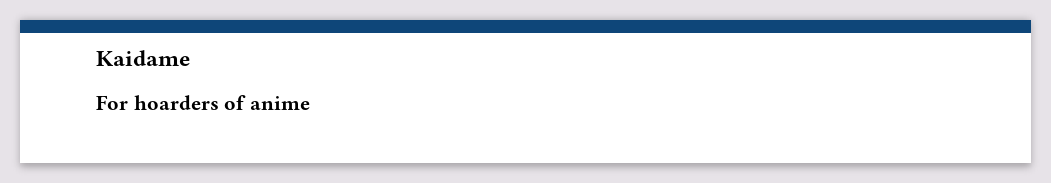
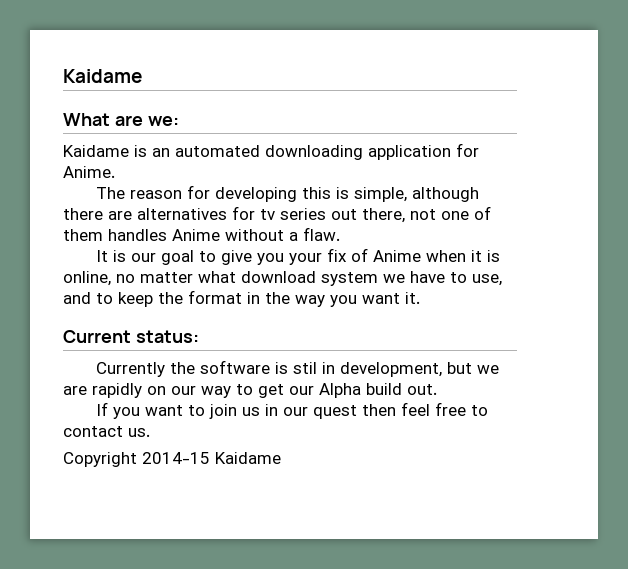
[96,95,311,110] For hoarders of anime -> [63,113,179,126] [63,143,479,160] [63,166,115,178] [95,185,479,202] [63,206,491,223] [63,227,340,241] [95,248,500,265] [63,271,502,286] [63,290,420,307] [63,330,199,343] [95,360,499,377] [63,383,437,398] [95,402,488,419] [63,426,150,437] [63,452,281,467] What are we: // Kaidame is an automated downloading application for Anime. // The reason for developing this is simple, although there are alternatives for tv series out there, not one of them handles Anime without a flaw. // It is our goal to give you your fix of Anime when it is online, no matter what download system we have to use, and to keep the format in the way you want it. // Current status: // Currently the software is stil in development, but we are rapidly on our way to get our Alpha build out. // If you want to join us in our quest then feel free to contact us. // Copyright 2014-15 Kaidame

